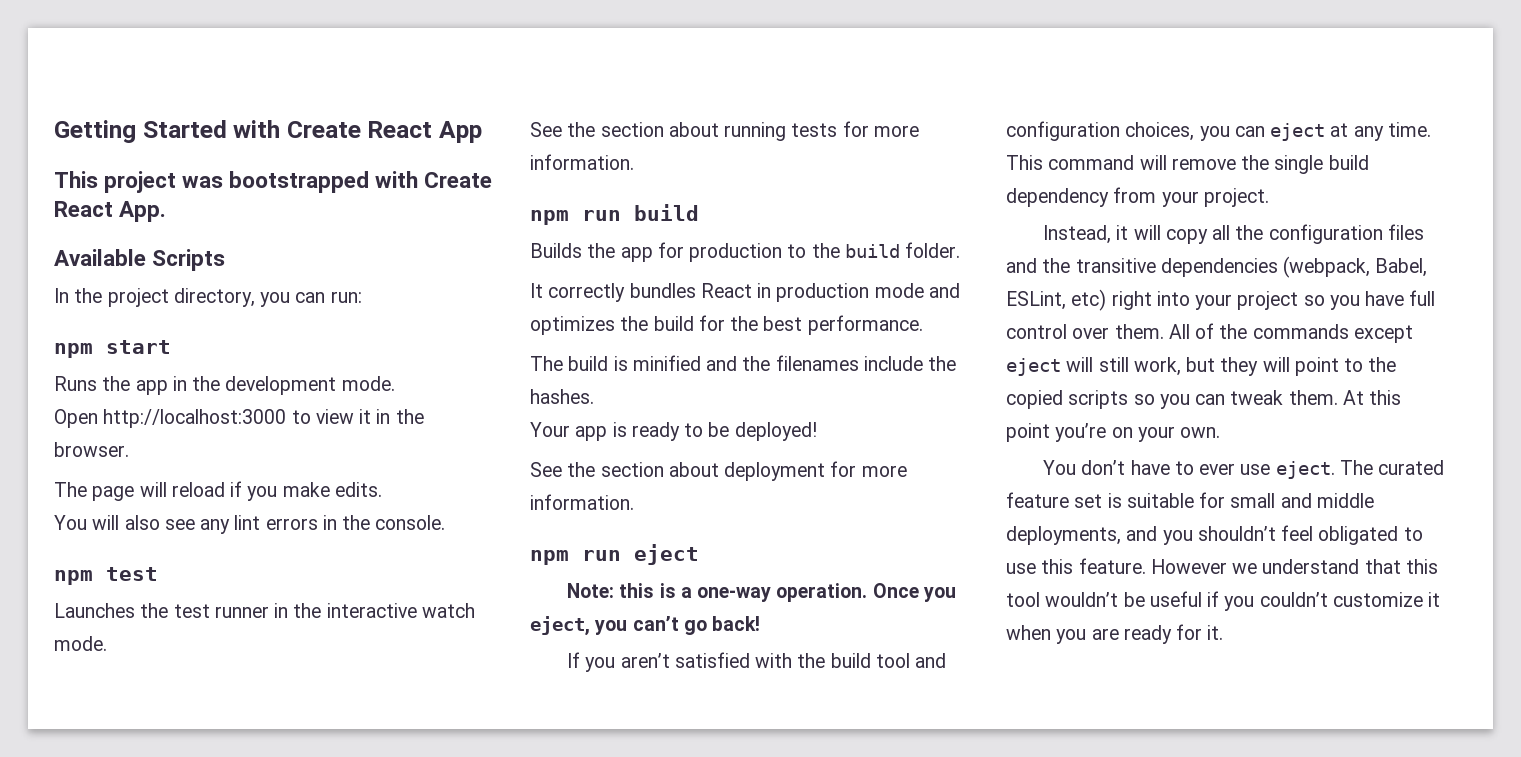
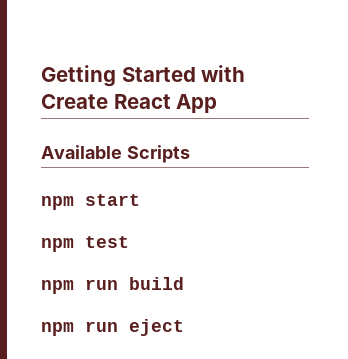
[54,171,493,193] [54,201,167,222] [54,249,226,271] [54,288,362,307] [54,340,171,358] [54,376,395,395] [54,409,424,428] [54,442,129,457] [54,481,382,501] [54,515,446,534] [54,567,158,585] [54,603,475,618] [54,636,107,651] [530,121,919,141] [530,154,634,170] [530,204,699,225] [530,242,961,262] [530,283,960,302] [530,315,923,335] [530,355,957,371] [530,389,594,404] [530,422,817,441] [530,461,907,481] [530,494,634,510] [530,544,699,565] [567,583,956,602] [530,616,761,636] [567,652,947,672] [1006,121,1431,141] [1006,155,1369,174] [1006,187,1269,207] [1043,224,1424,244] [1006,256,1428,278] [1006,289,1436,311] [1006,323,1413,343] [1006,357,1397,376] [1006,390,1402,409] [1006,423,1221,442] [1043,460,1445,479] [1006,492,1374,508] [1006,525,1423,545] [1006,558,1438,574] [1006,591,1441,611] [1006,624,1224,644] This project was bootstrapped with Create React App. // Available Scripts // In the project directory, you can run: // npm start // Runs the app in the development mode. // Open http://localhost:3000 to view it in the browser. // The page will reload if you make edits. // You will also see any lint errors in the console. // npm test // Launches the test runner in the interactive watch mode. // See the section about running tests for more information. // npm run build // Builds the app for production to the build folder. // It correctly bundles React in production mode and optimizes the build for the best performance. // The build is minified and the filenames include the hashes. // Your app is ready to be deployed! // See the section about deployment for more information. // npm run eject // Note: this is a one-way operation. Once you eject, you can’t go back! // If you aren’t satisfied with the build tool and configuration choices, you can eject at any time. This command will remove the single build dependency from your project. // Instead, it will copy all the configuration files and the transitive dependencies (webpack, Babel, ESLint, etc) right into your project so you have full control over them. All of the commands except eject will still work, but they will point to the copied scripts so you can tweak them. At this point you’re on your own. // You don’t have to ever use eject. The curated feature set is suitable for small and middle deployments, and you shouldn’t feel obligated to use this feature. However we understand that this tool wouldn’t be useful if you couldn’t customize it when you are ready for it. -> [41,145,190,163] [41,194,140,210] [41,236,129,252] [41,277,184,294] [41,319,184,336] Available Scripts // npm start // npm test // npm run build // npm run eject

